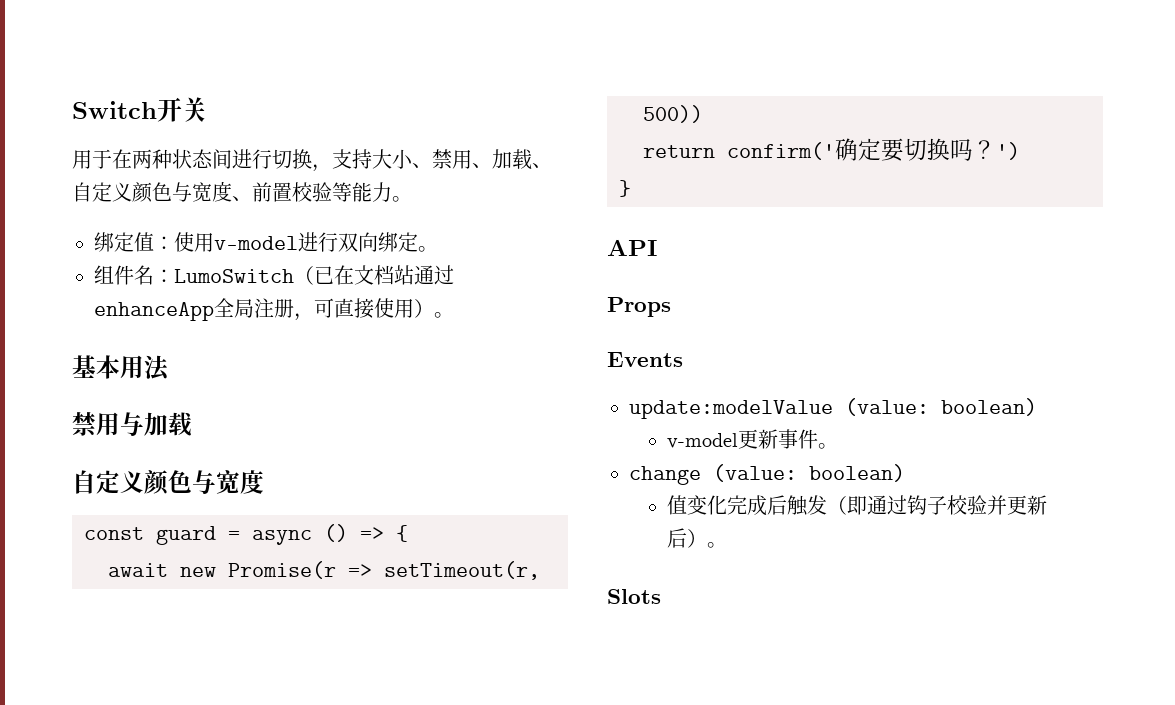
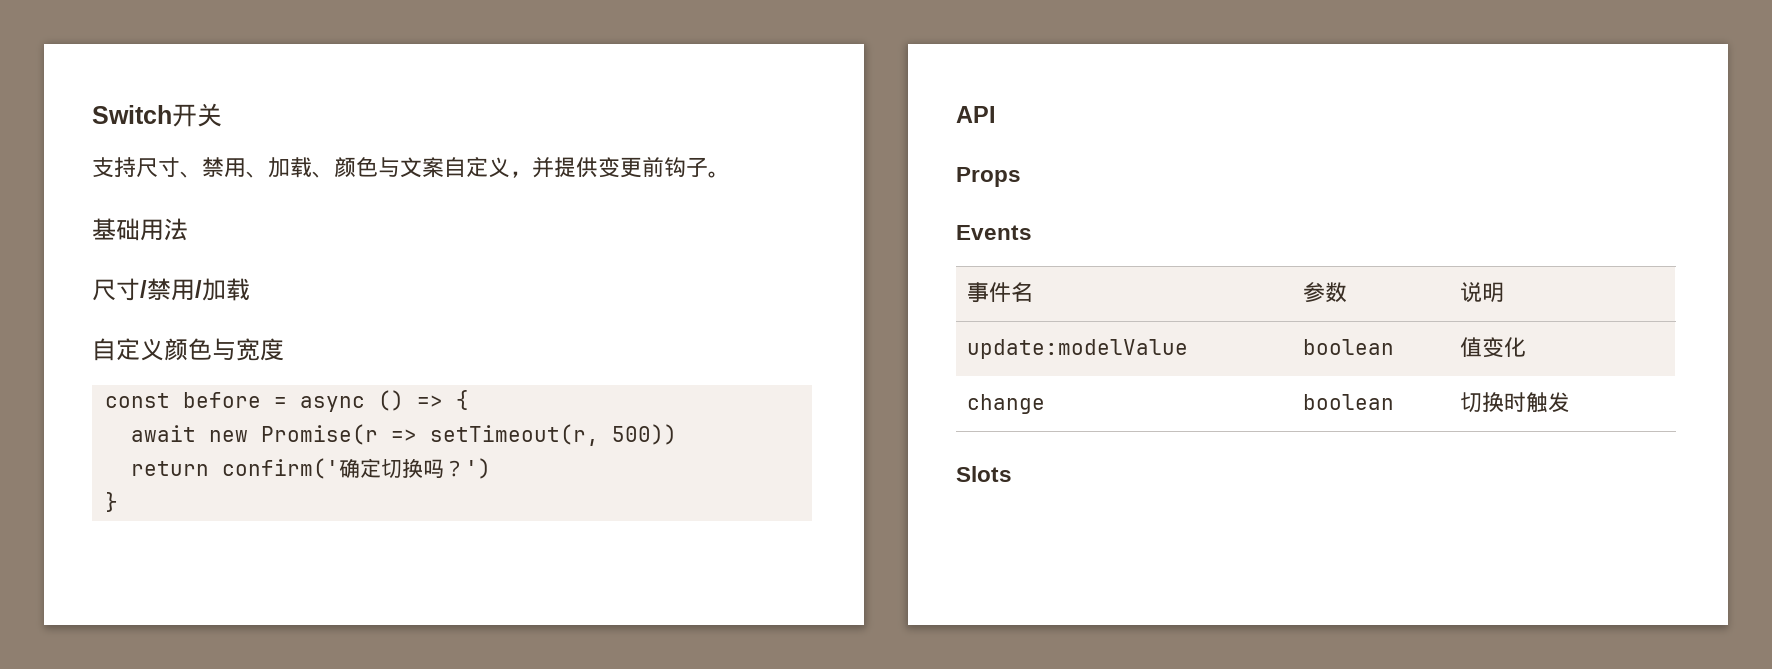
[72,149,552,172] [72,181,412,203] [94,232,438,252] [94,265,454,285] [94,298,434,321] 用于在两种状态间进行切换，支持大小、禁用、加载、自定义颜色与宽度、前置校验等能力。 // 绑定值：使用v-model进行双向绑定。 // 组件名：LumoSwitch（已在文档站通过enhanceApp全局注册，可直接使用） -> [92,156,708,178] 支持尺寸、禁用、加载、颜色与文案自定义，并提供变更前钩子
[96,355,120,379] 本 -> [116,218,140,241] 础
[72,412,144,437] 禁用与 -> [92,278,202,301] 尺寸/禁用/
[156,526,216,545] guard -> [182,392,261,408] before
[881,138,904,162] 要 -> (381, 468) none
[629,398,1037,419] [667,429,839,449] [629,464,905,485] [667,495,1048,516] [667,528,728,548] // update:modelValue (value: boolean) // v-model更新事件。 // change (value: boolean) // 值变化完成后触发（即通过钩子校验并更新后）。 -> [966,282,1033,303] [1302,282,1347,303] [1459,282,1504,303] [966,339,1188,359] [1302,339,1394,355] [1459,337,1526,358] [966,394,1045,414] [1302,394,1394,410] [1459,392,1570,413] // 事件名 | 参数 | 说明 // update:modelValue | boolean | 值变化 // change | boolean | 切换时触发

